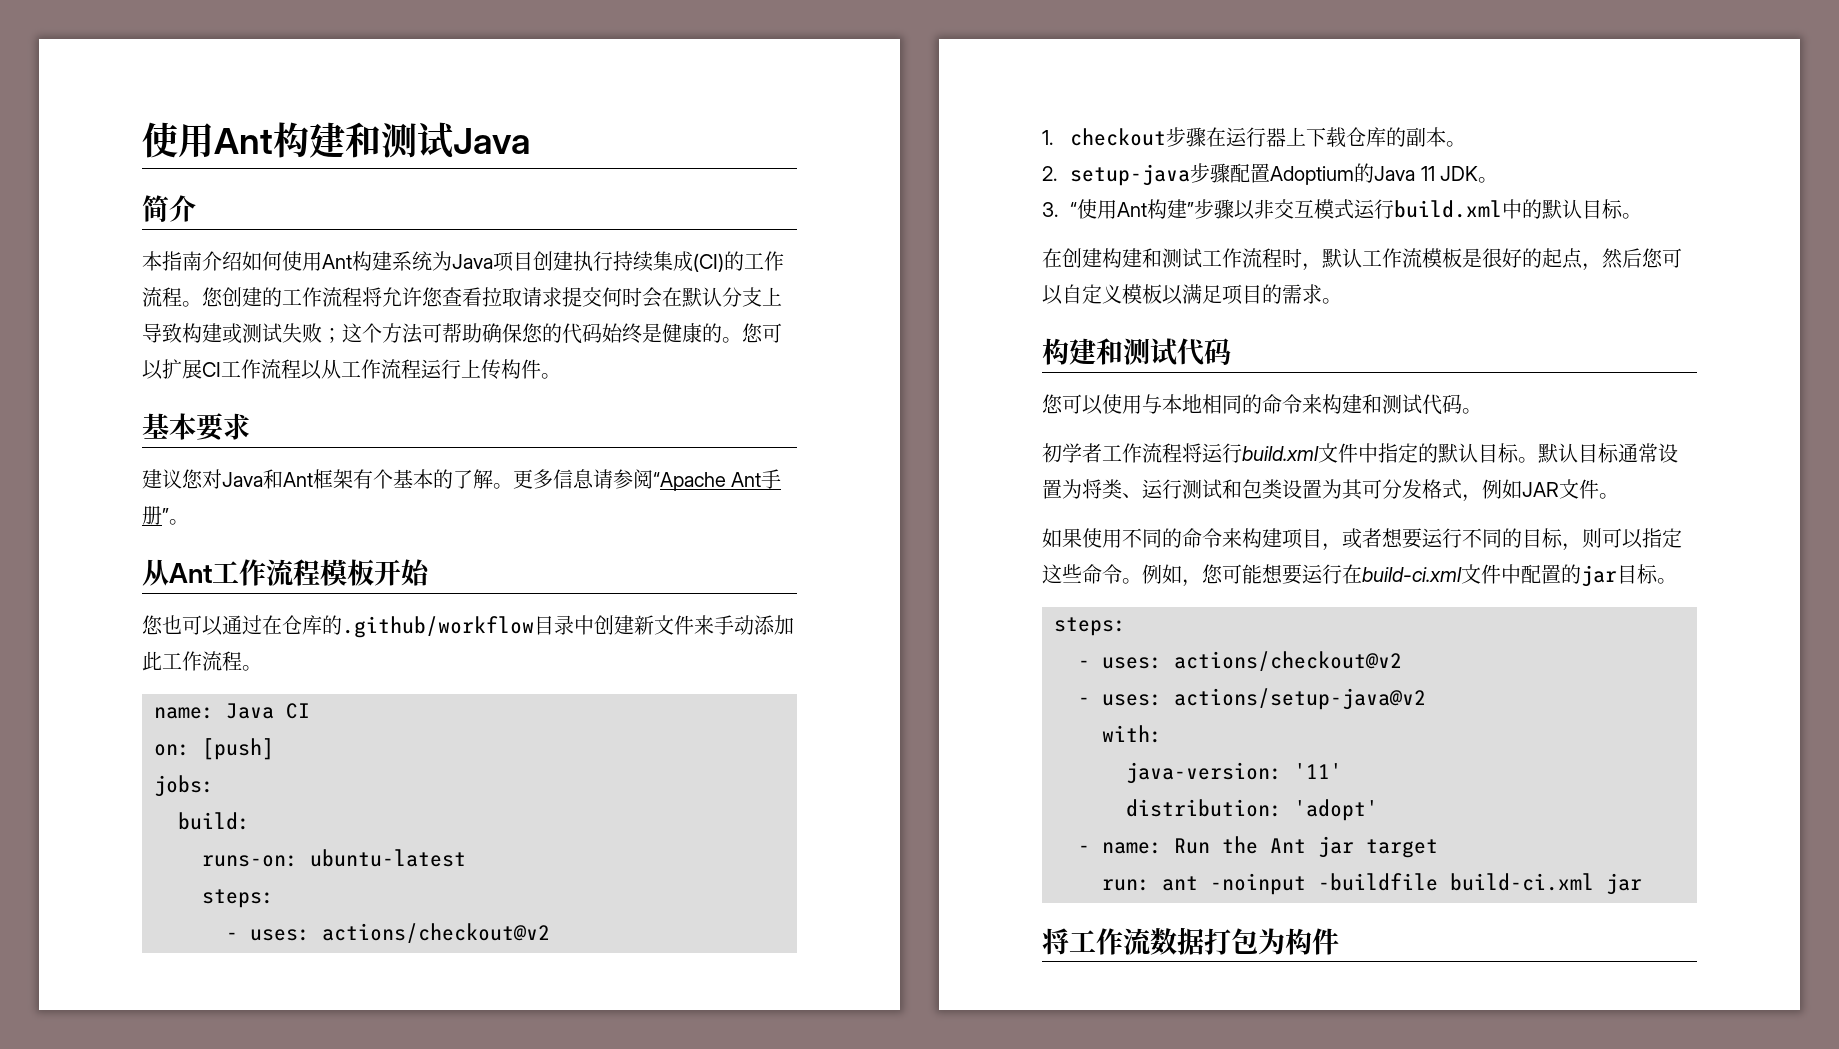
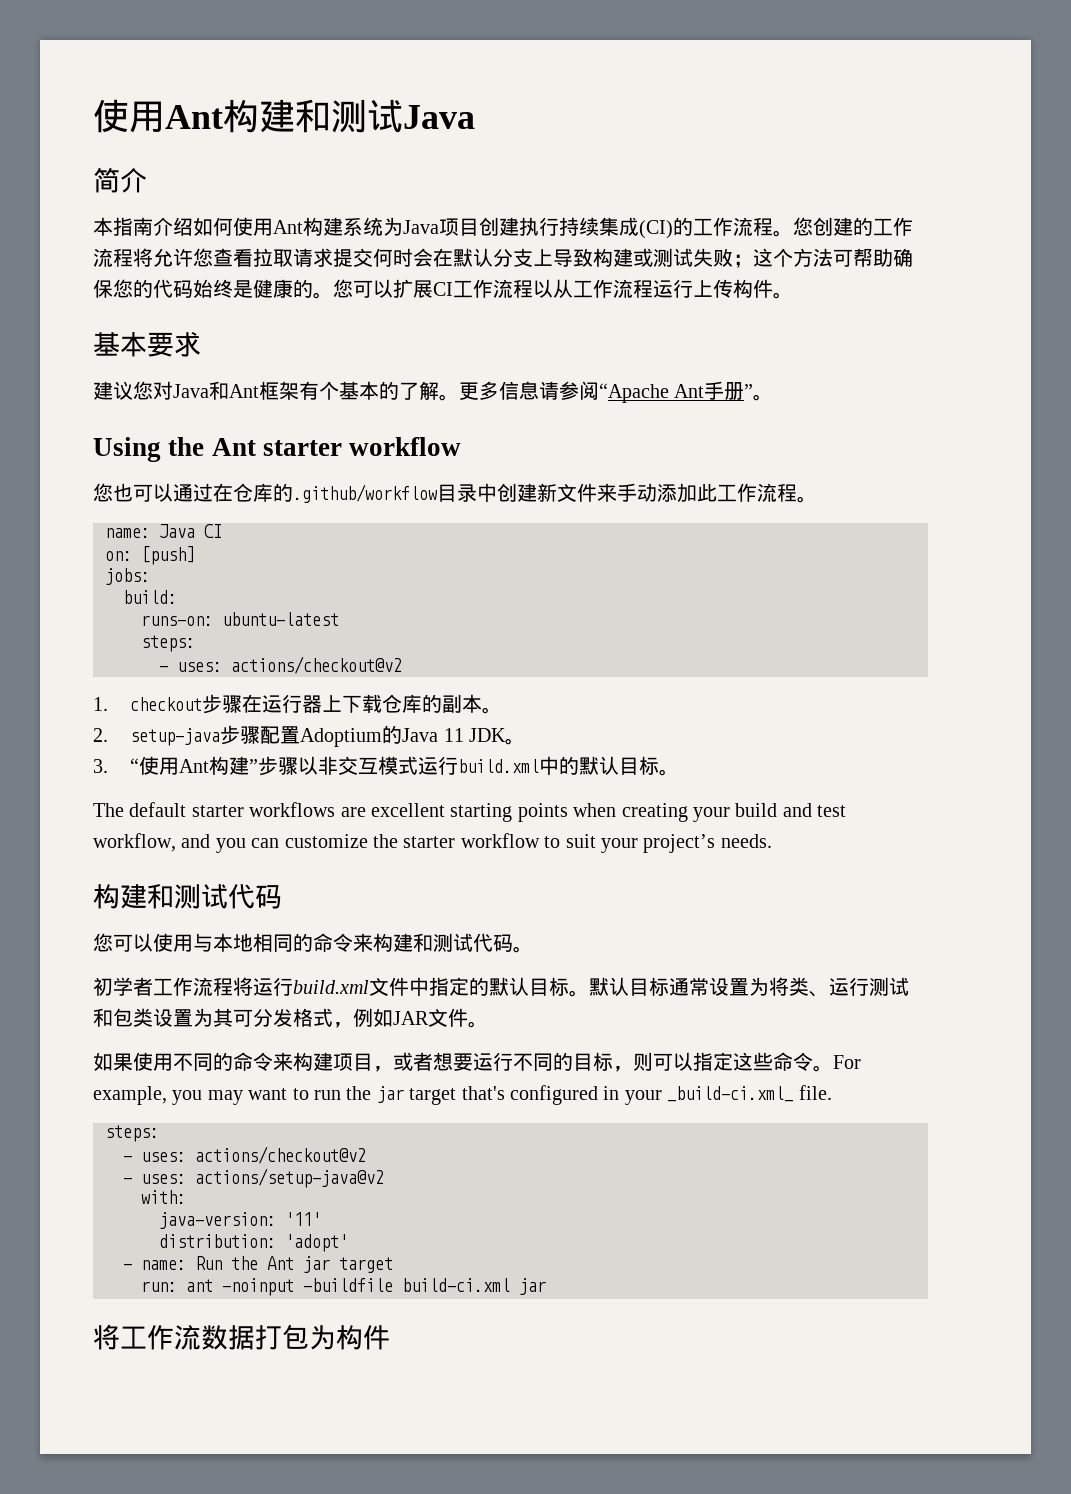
[142,559,431,586] 从Ant工作流程模板开始 -> [93,437,462,462] Using the Ant starter workflow
[1042,248,1682,271] [1042,284,1342,305] 在创建构建和测试工作流程时，默认工作流模板是很好的起点，然后您可以自定义模板以满足项目的需求。 -> [93,802,847,822] [93,833,772,853] The default starter workflows are excellent starting points when creating your build and test workflow, and you can customize the starter workflow to suit your project’s needs.
[1142,564,1677,587] 例如，您可能想要运行在build-ci.xml文件中配置的jar目标。 -> [833,1055,861,1069] [93,1085,832,1105] For example, you may want to run the jar target that's configured in your _build-ci.xml_ file.

